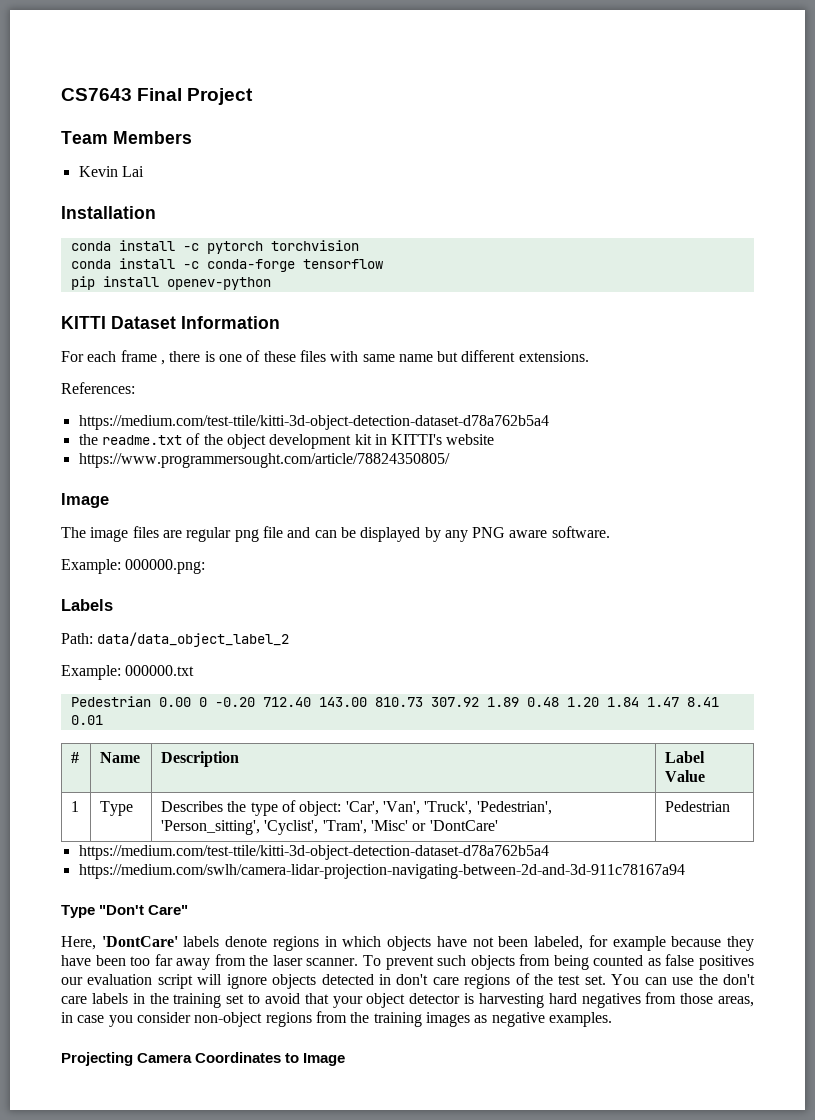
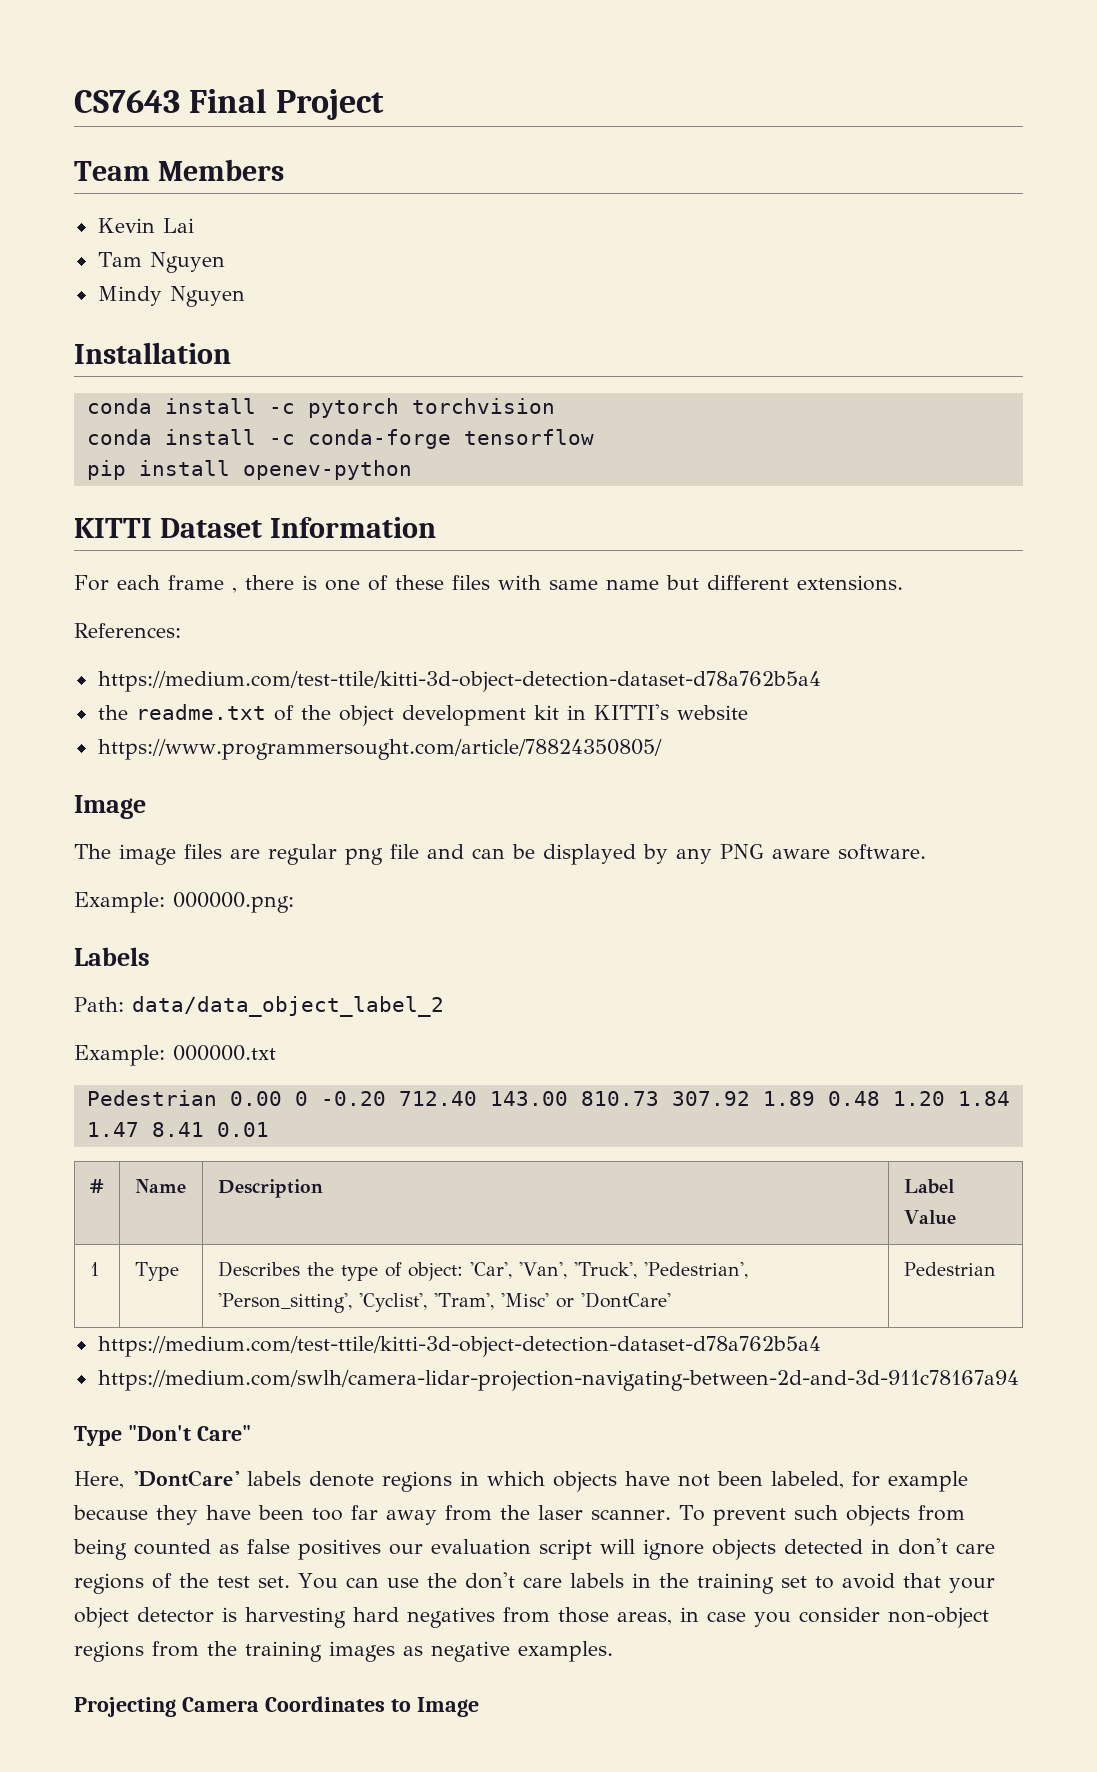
(144, 171) none -> [97,252,225,273] [97,286,245,307] // Tam Nguyen // Mindy Nguyen

